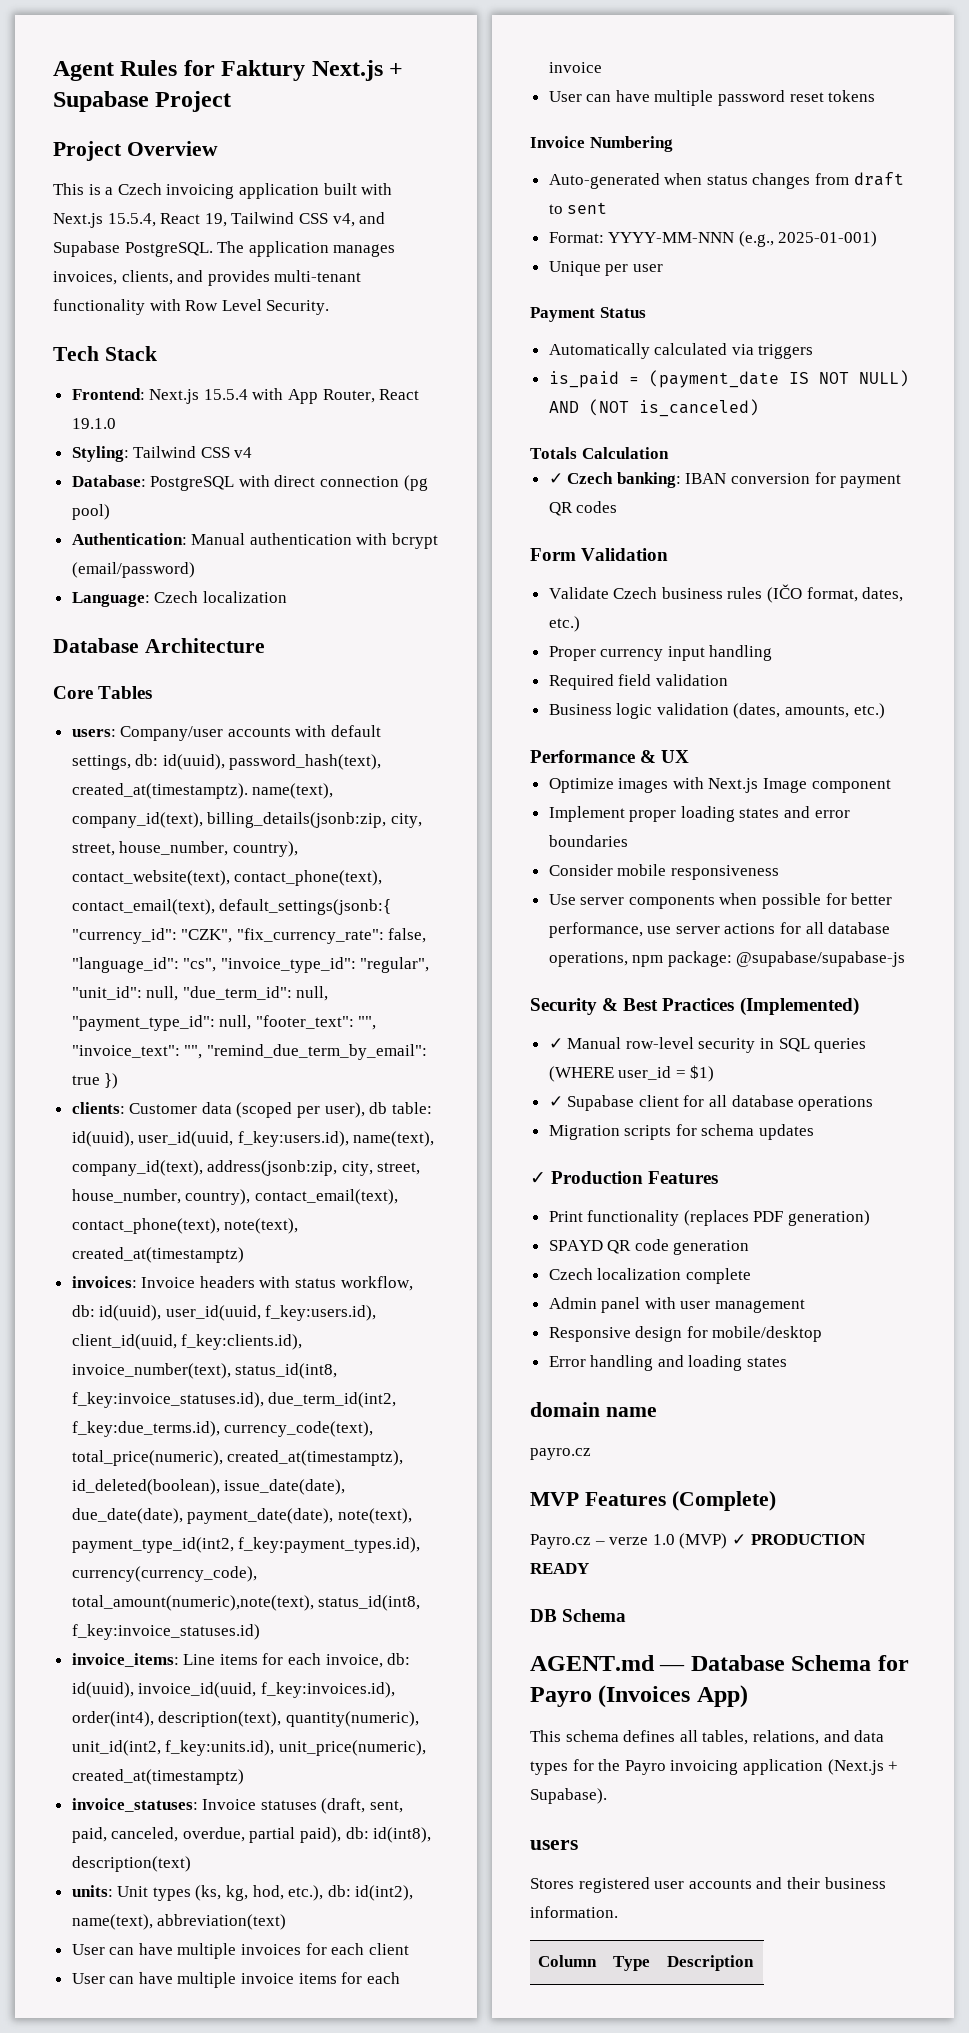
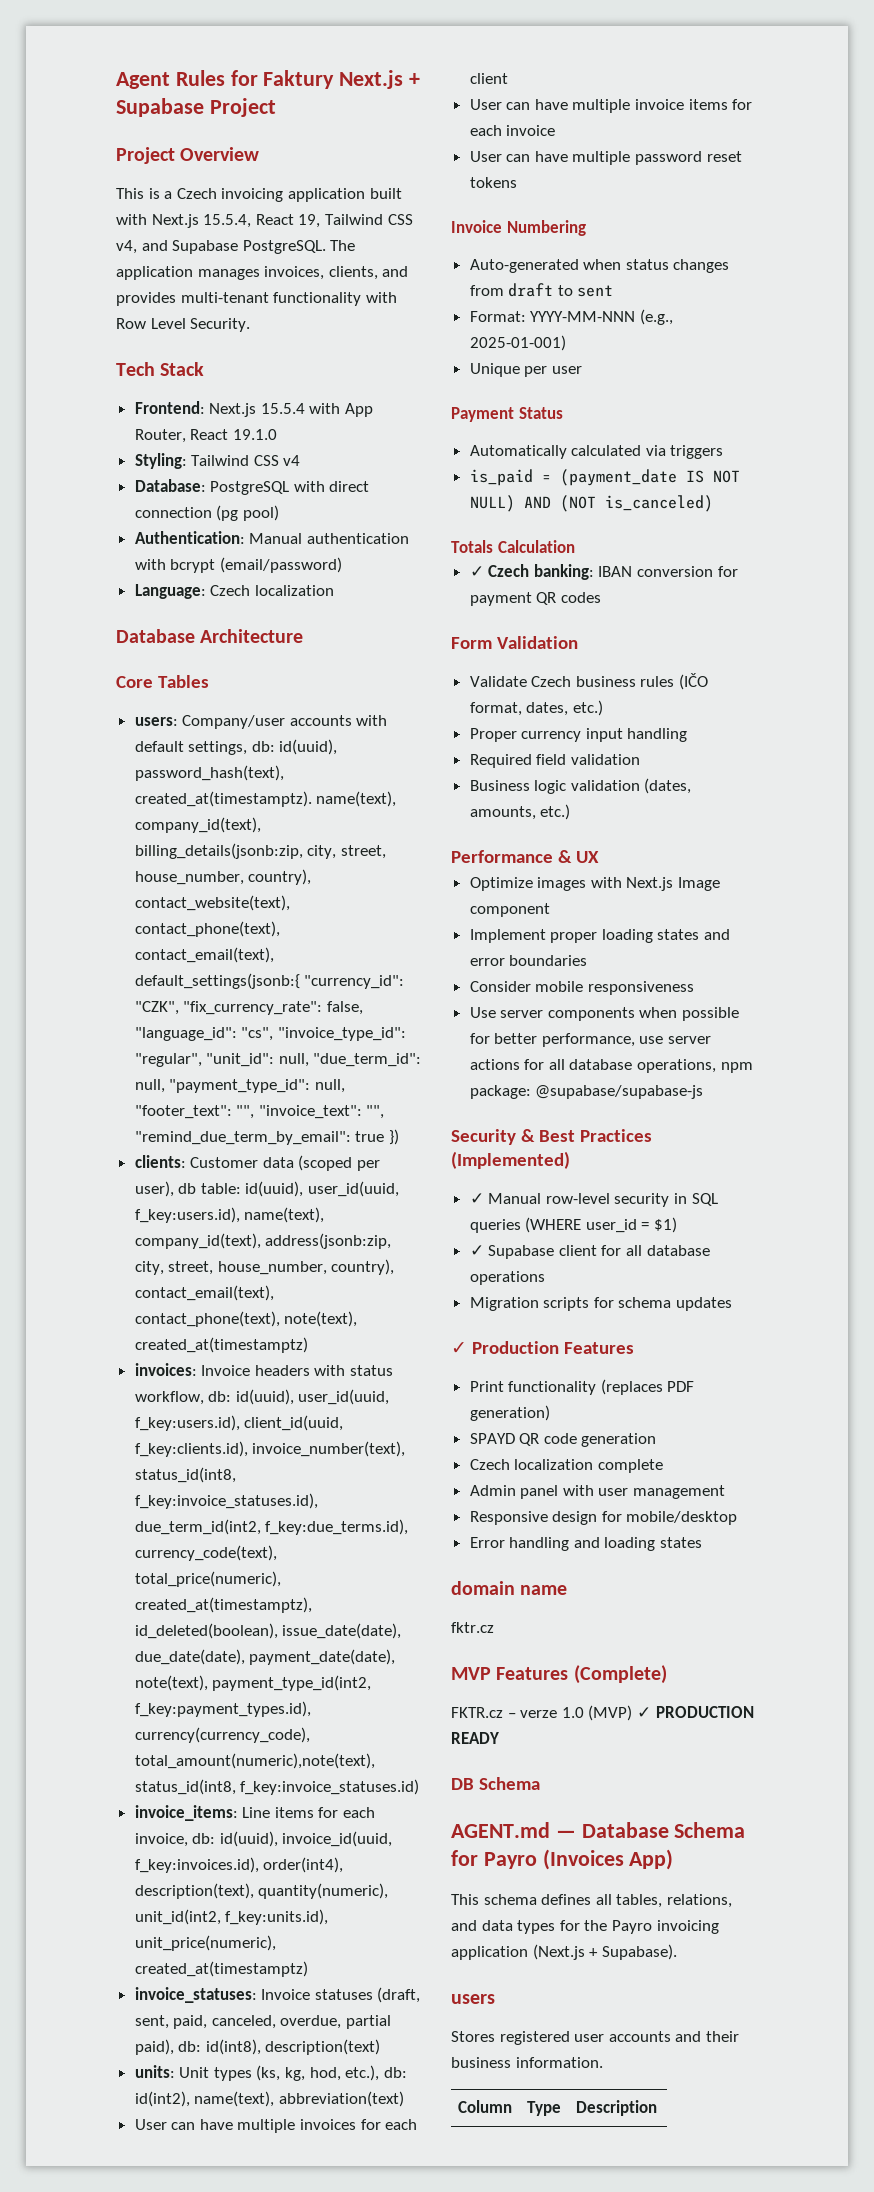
[530,1448,591,1460] payro.cz -> [451,1622,494,1633] fktr.cz
[530,1534,591,1549] Payro.cz -> [451,1707,503,1718] FKTR.cz

